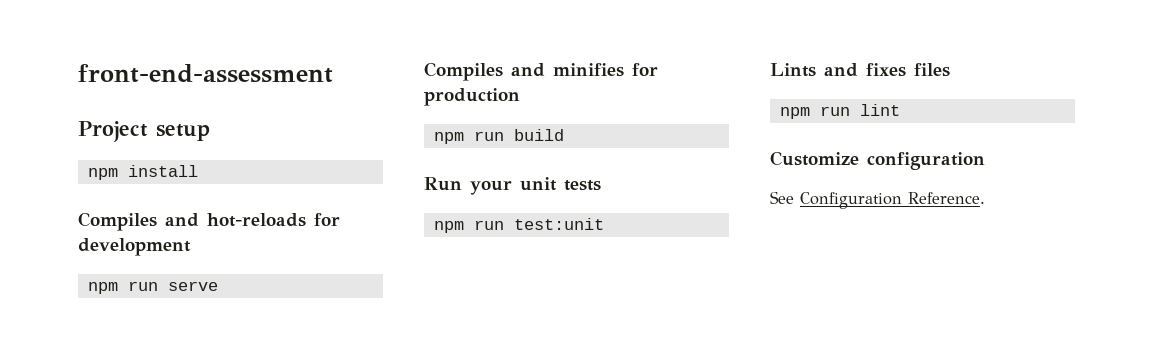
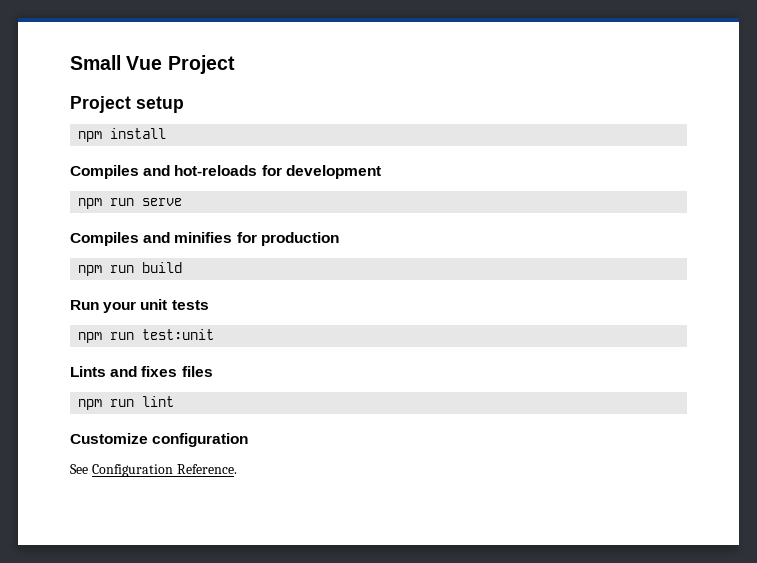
[78,64,333,83] front-end-assessment -> [70,55,235,74] Small Vue Project

